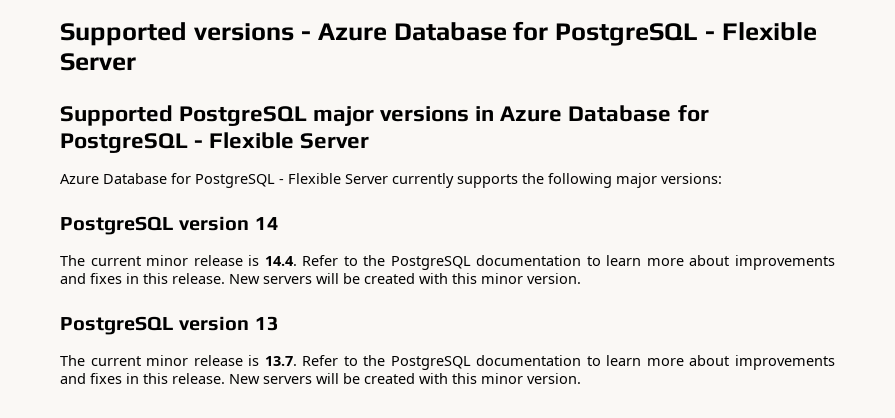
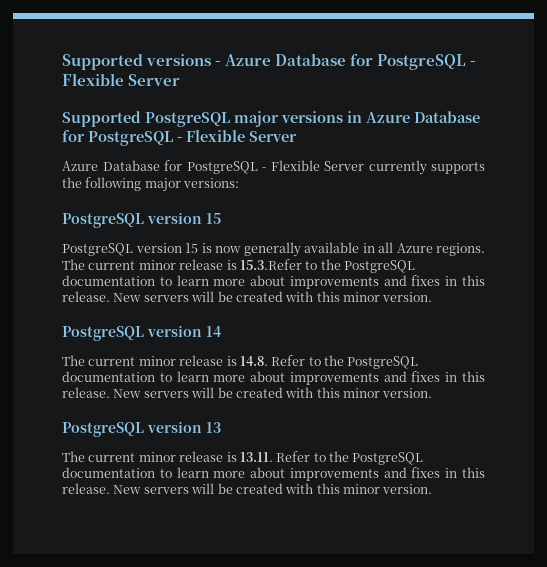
(722, 178) none -> [62,212,221,228] [62,242,485,257] [62,259,415,273] [62,275,485,289] [62,291,433,302] // PostgreSQL version 15 // PostgreSQL version 15 is now generally available in all Azure regions. The current minor release is 15.3.Refer to the PostgreSQL documentation to learn more about improvements and fixes in this release. New servers will be created with this minor version.
[264,256,297,266] 14.4. -> [239,356,268,366] 14.8.
[264,356,297,366] 13.7. -> [239,452,273,462] 13.11.

